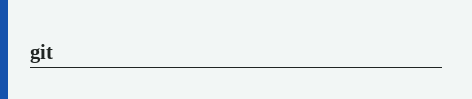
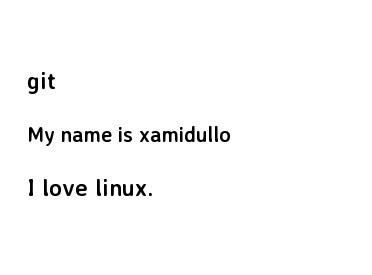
(53, 53) none -> [27,126,231,146] [27,179,153,196] // My name is xamidullo // I love linux.

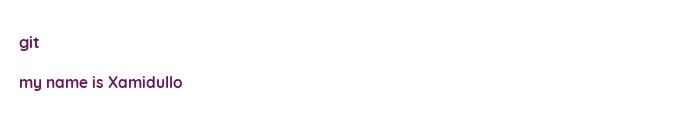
[27,127,55,146] My -> [19,79,42,91] my
[139,126,231,142] [27,179,153,196] xamidullo // I love linux. -> [107,76,183,88] Xamidullo

